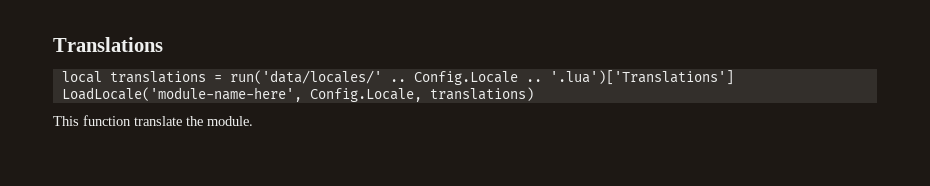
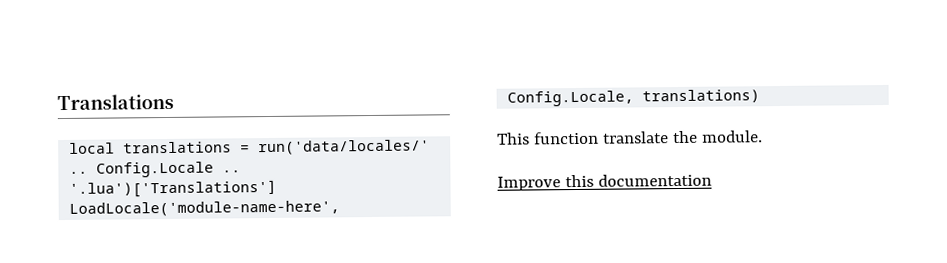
(253, 121) none -> [497,173,712,191] // Improve this documentation

